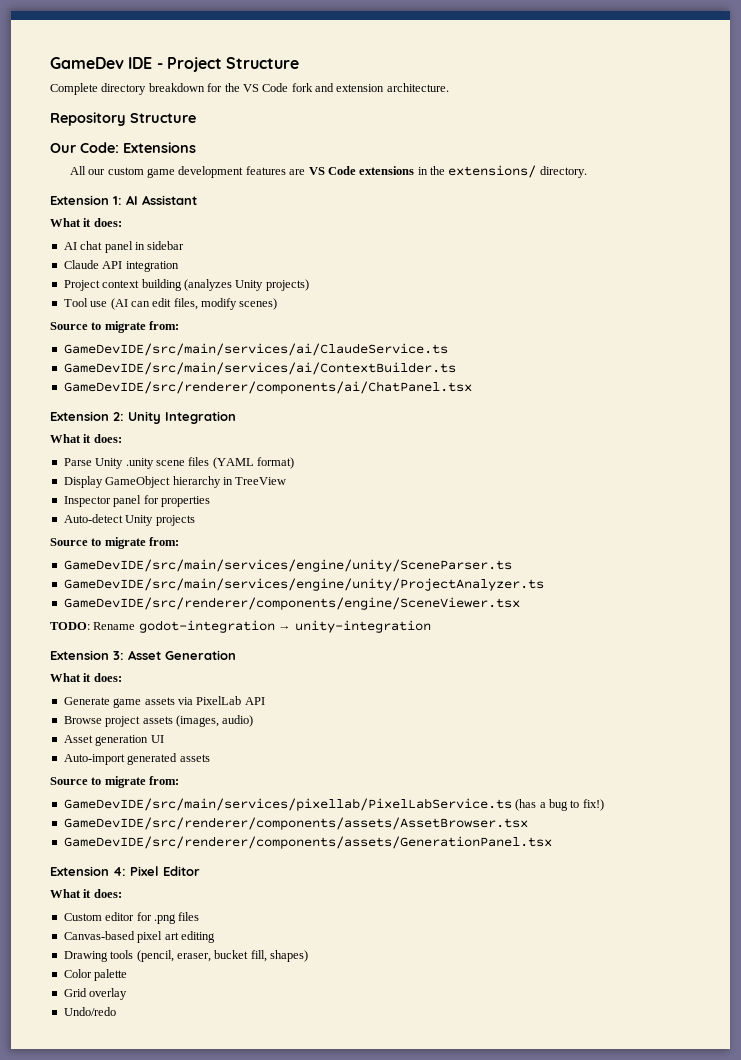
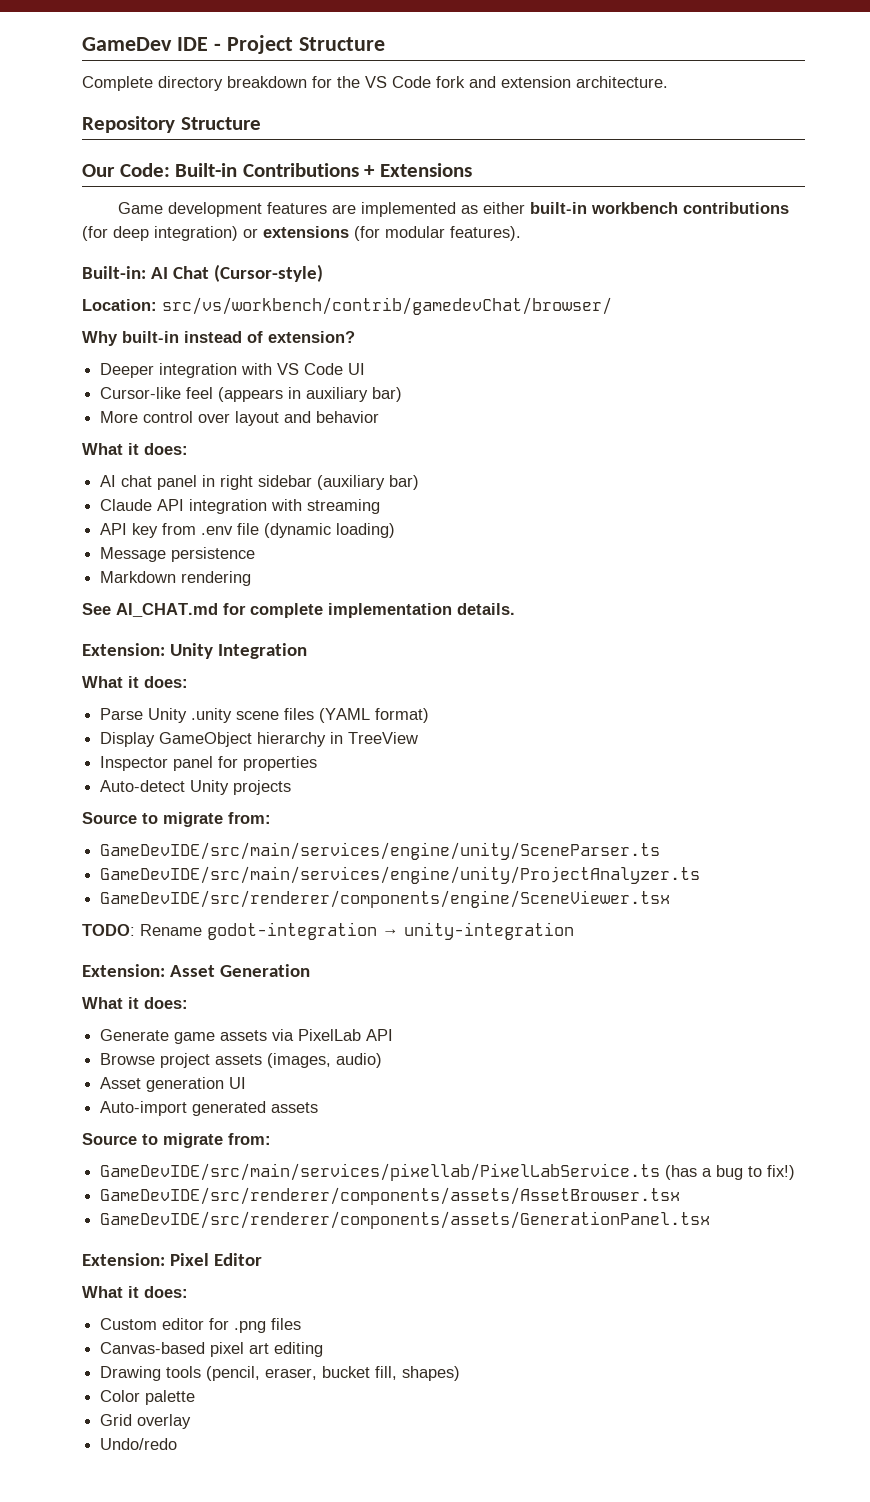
[123,142,196,153] [69,165,587,178] [50,195,197,205] Extensions // All our custom game development features are VS Code extensions in the extensions/ directory. // Extension 1: AI Assistant -> [175,163,472,177] [117,202,789,217] [82,226,521,241] [82,264,324,282] [82,297,612,315] [82,331,355,346] [100,363,366,378] [100,387,403,402] [100,411,380,426] Built-in Contributions + Extensions // Game development features are implemented as either built-in workbench contributions (for deep integration) or extensions (for modular features). // Built-in: AI Chat (Cursor-style) // Location: src/vs/workbench/contrib/gamedevChat/browser/ // Why built-in instead of extension? // Deeper integration with VS Code UI // Cursor-like feel (appears in auxiliary bar) // More control over layout and behavior
(145, 246) none -> [220,475,254,490] right
(185, 245) none -> [317,475,420,490] (auxiliary bar)
[63,279,309,291] [63,298,278,310] [50,321,180,333] [63,343,448,356] [63,362,456,375] [63,381,472,394] [50,411,124,421] // Project context building (analyzes Unity projects) // Tool use (AI can edit files, modify scenes) // Source to migrate from: // GameDevIDE/src/main/services/ai/ClaudeService.ts // GameDevIDE/src/main/services/ai/ContextBuilder.ts // GameDevIDE/src/renderer/components/ai/ChatPanel.tsx // Extension 2: -> [271,499,381,514] [100,523,396,538] [100,547,256,562] [100,571,252,586] [82,603,515,618] [82,643,165,656] with streaming // API key from .env file (dynamic loading) // Message persistence // Markdown rendering // See AI_CHAT.md for complete implementation details. // Extension:
[50,650,124,660] Extension 3: -> [82,964,165,977] Extension:
[50,866,126,876] Extension 4: -> [82,1253,165,1266] Extension:

